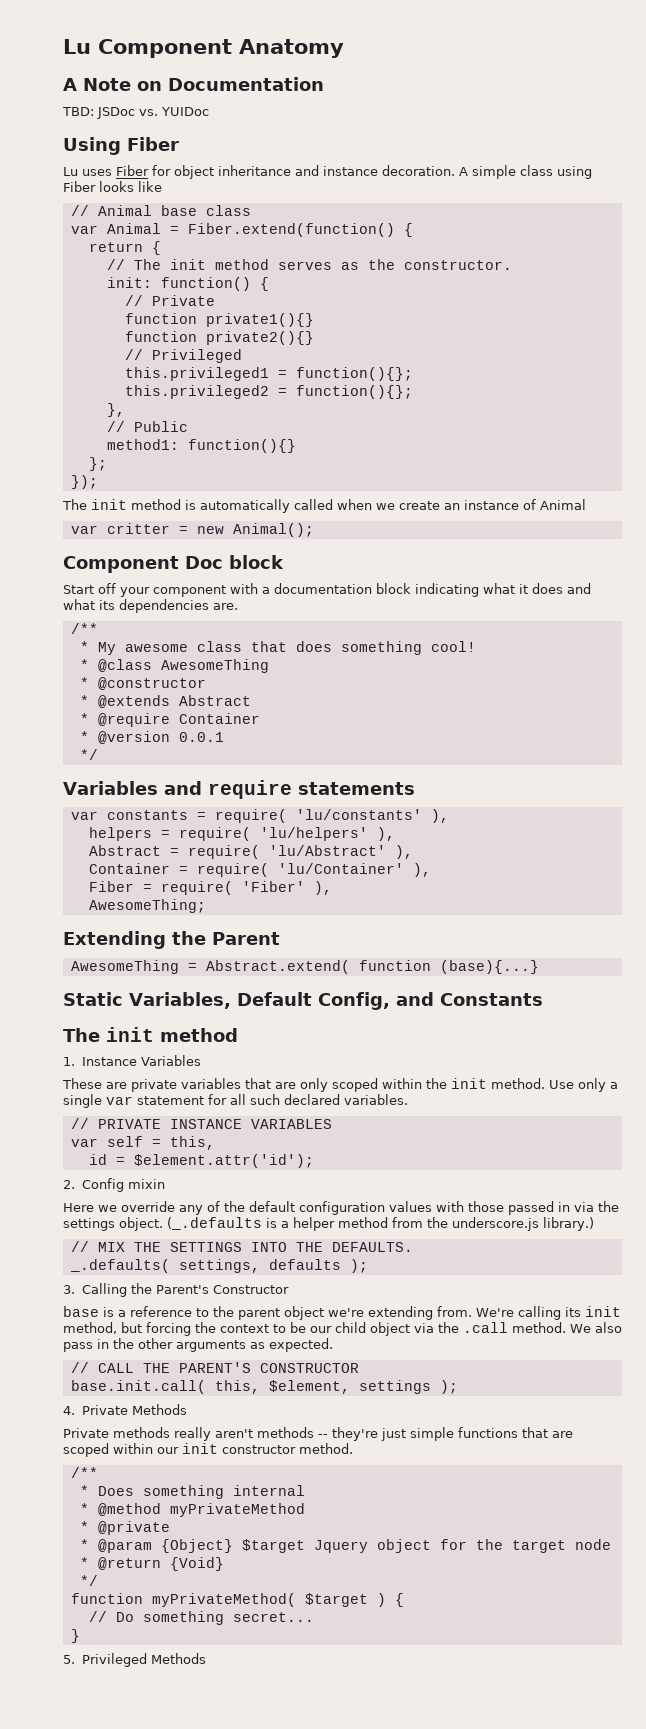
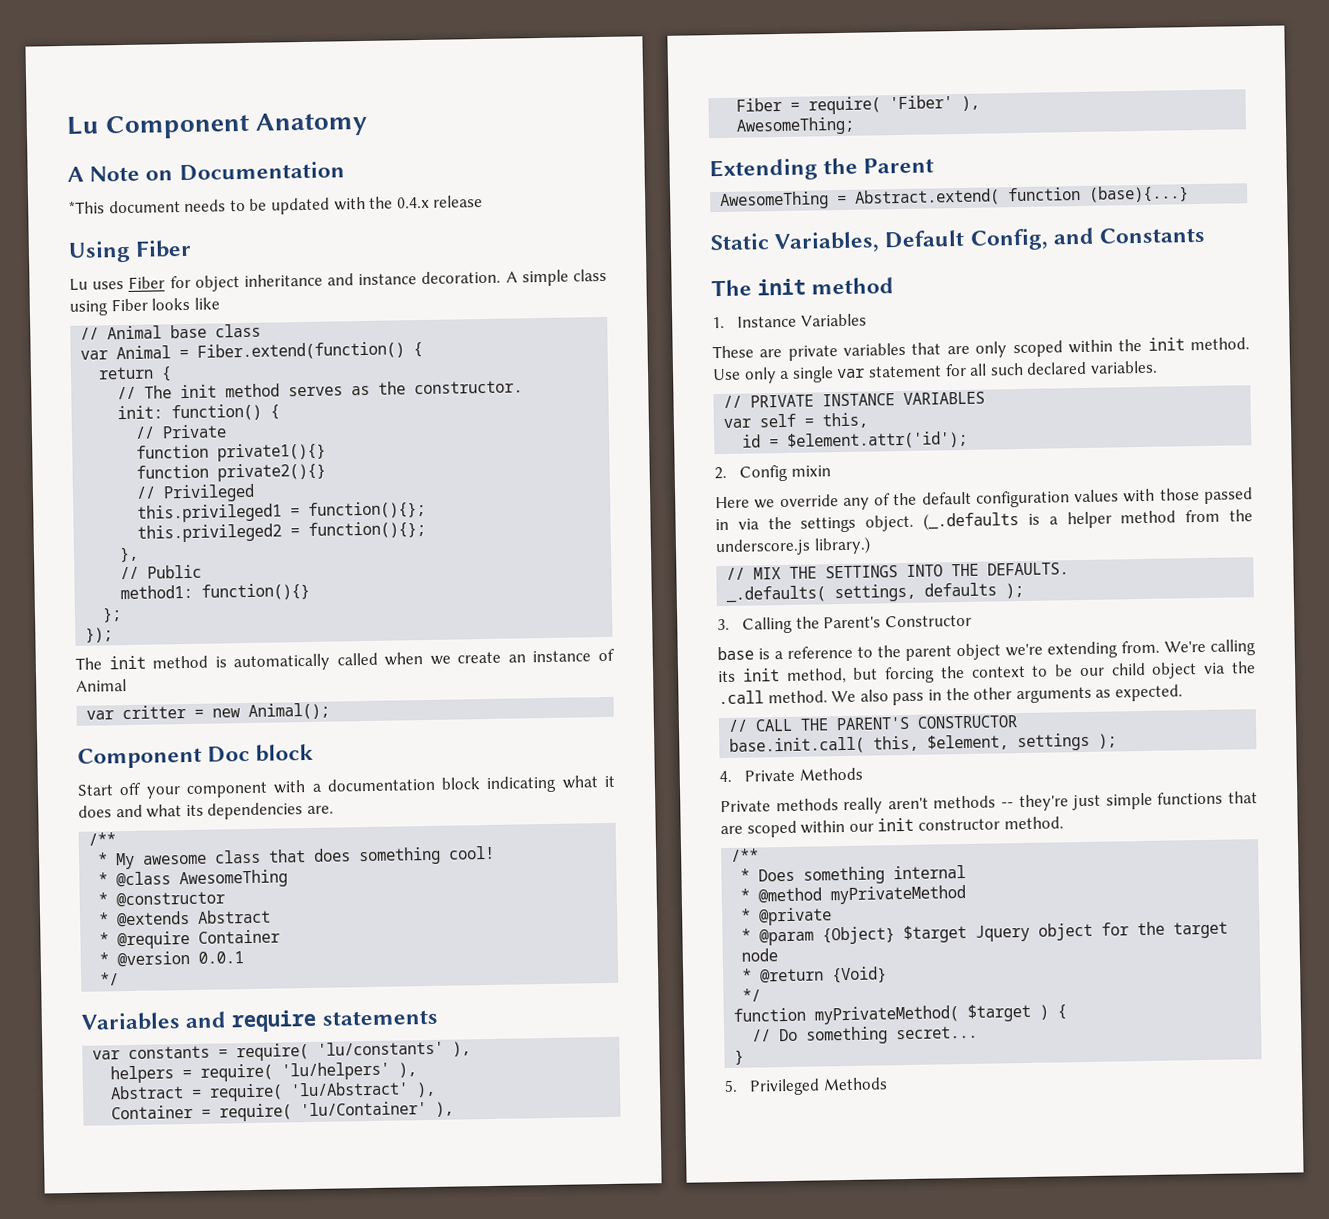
[62,107,209,119] TBD: JSDoc vs. YUIDoc -> [68,194,484,215] *This document needs to be updated with the 0.4.x release

